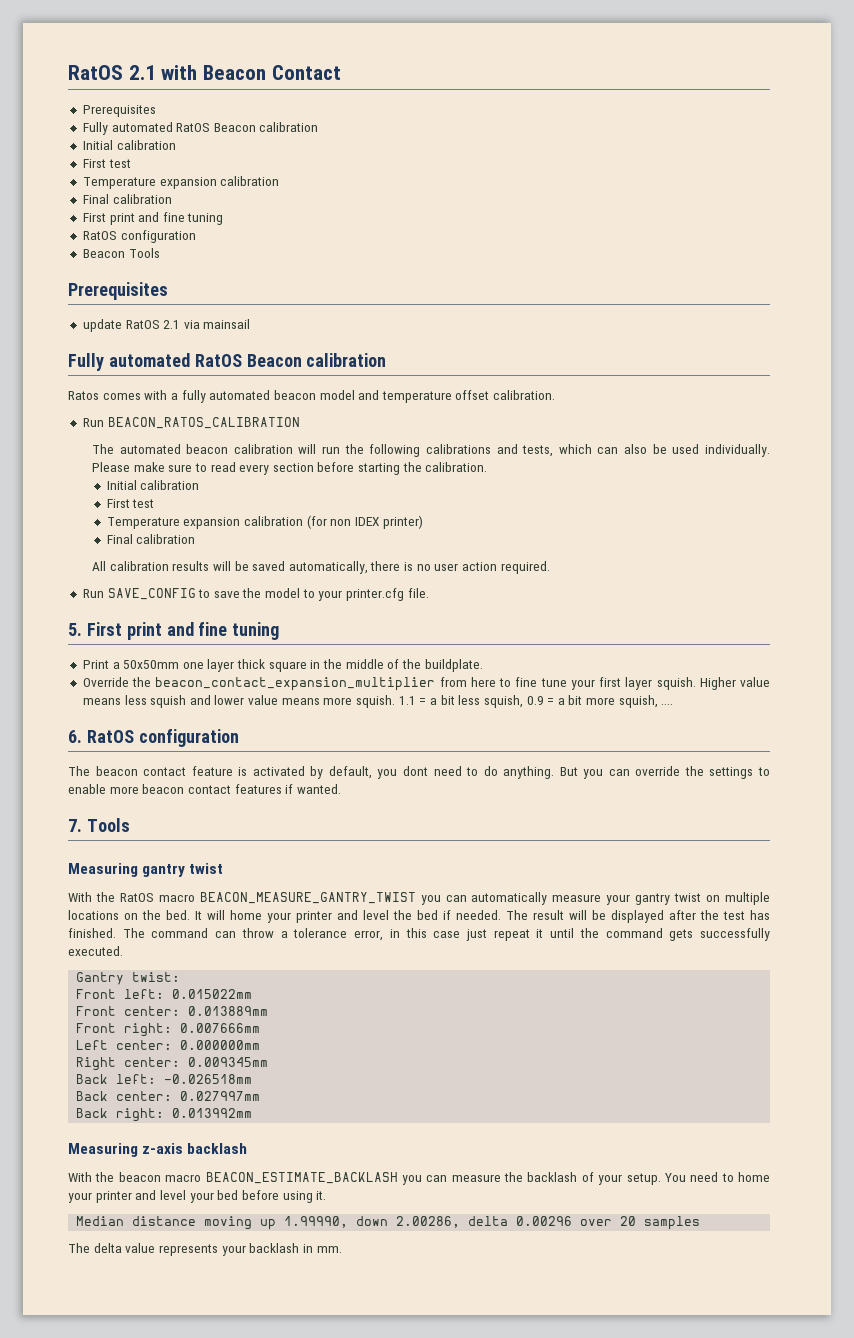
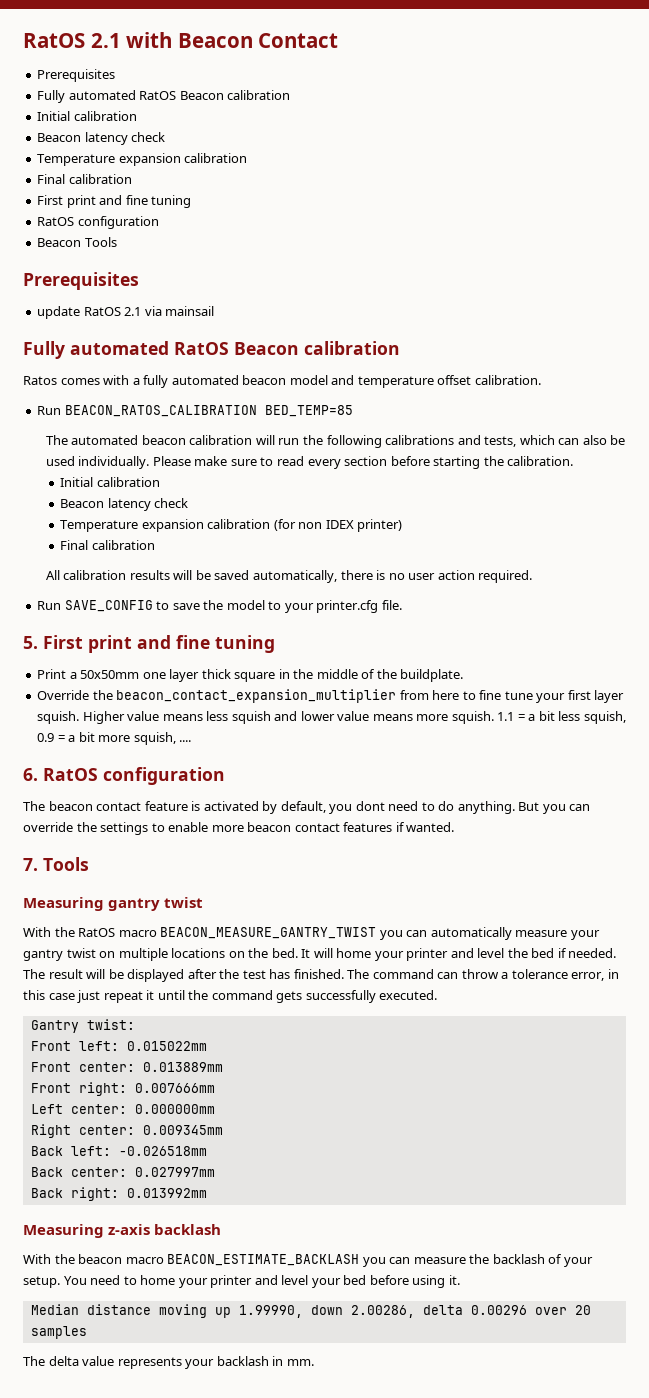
[82,159,131,168] First test -> [37,132,166,145] Beacon latency check
(300, 423) none -> [264,405,353,417] BED_TEMP=85
[106,499,155,508] First test -> [60,498,189,511] Beacon latency check

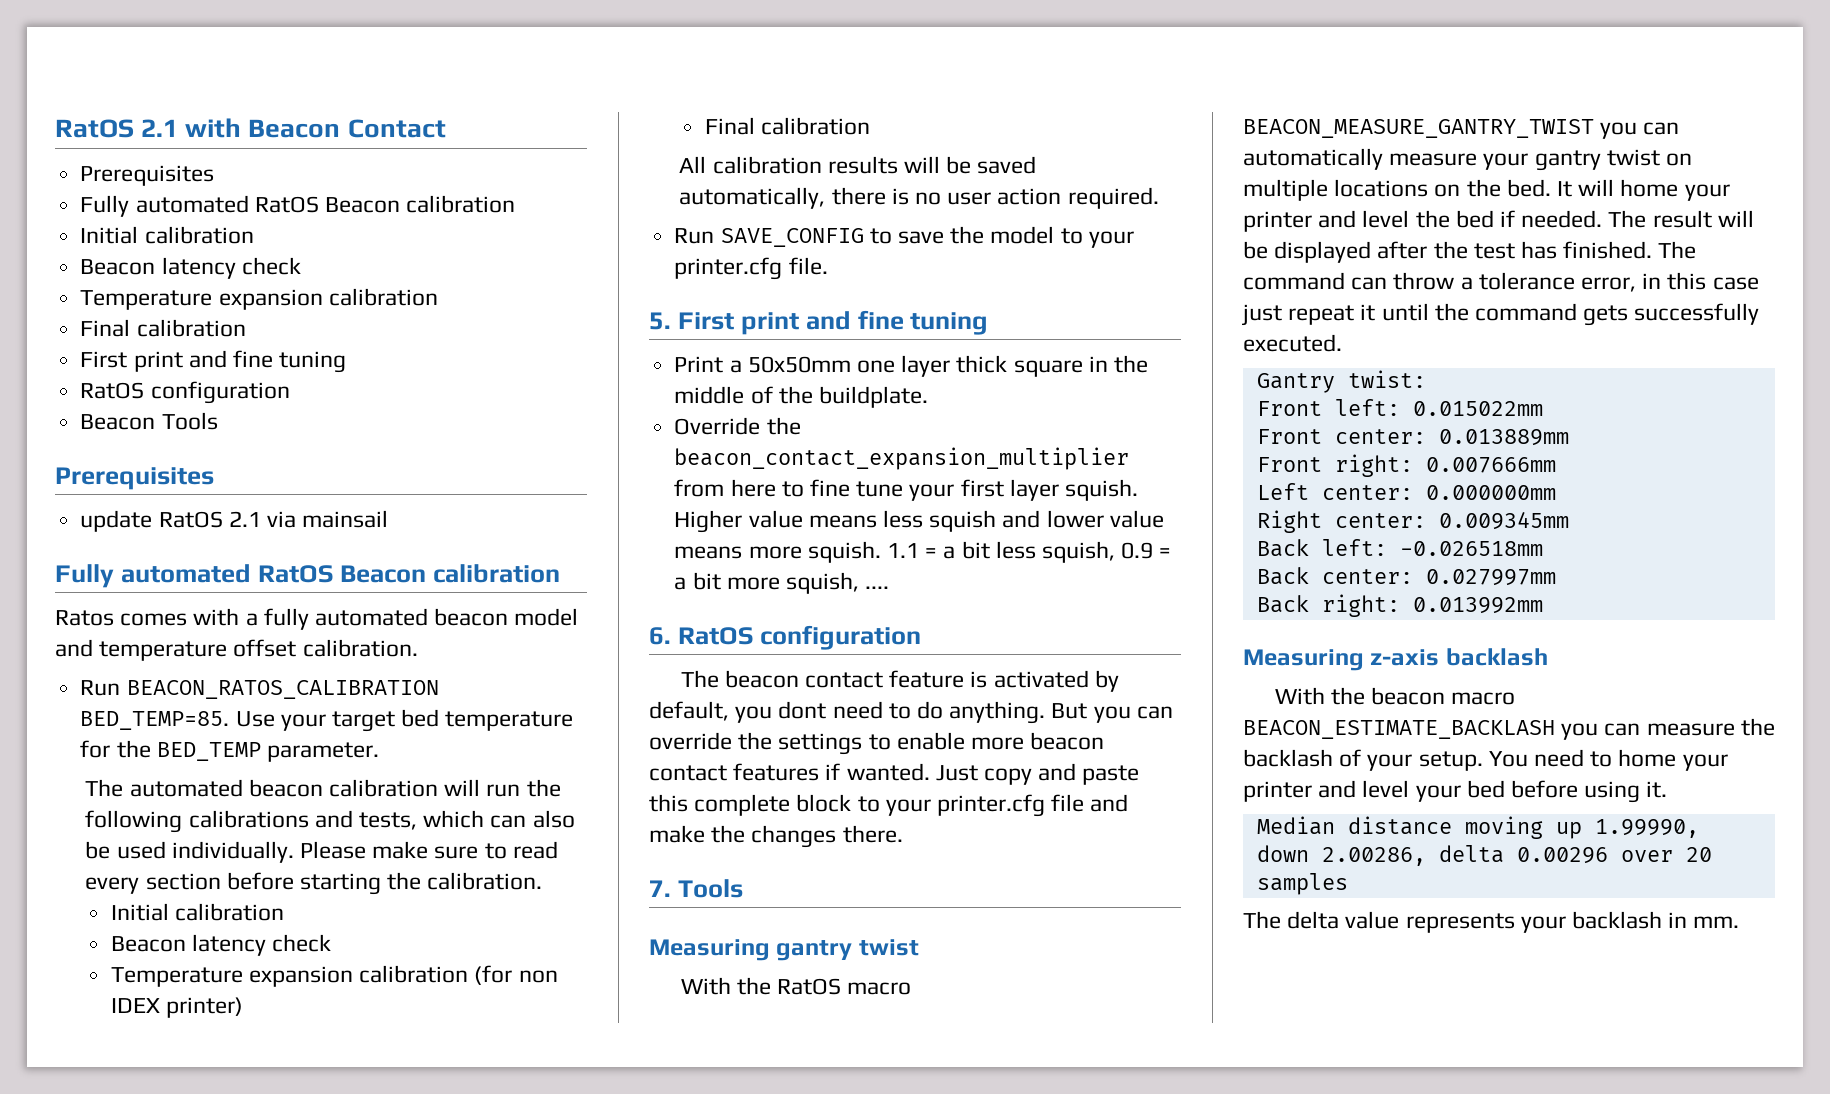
[264,405,353,417] BED_TEMP=85 -> [80,709,574,732] [80,740,379,762] BED_TEMP=85. Use your target bed temperature for the BED_TEMP parameter.
(455, 827) none -> [935,763,1140,785] [649,794,1129,817] [649,825,903,848] Just copy and paste this complete block to your printer.cfg file and make the changes there.

